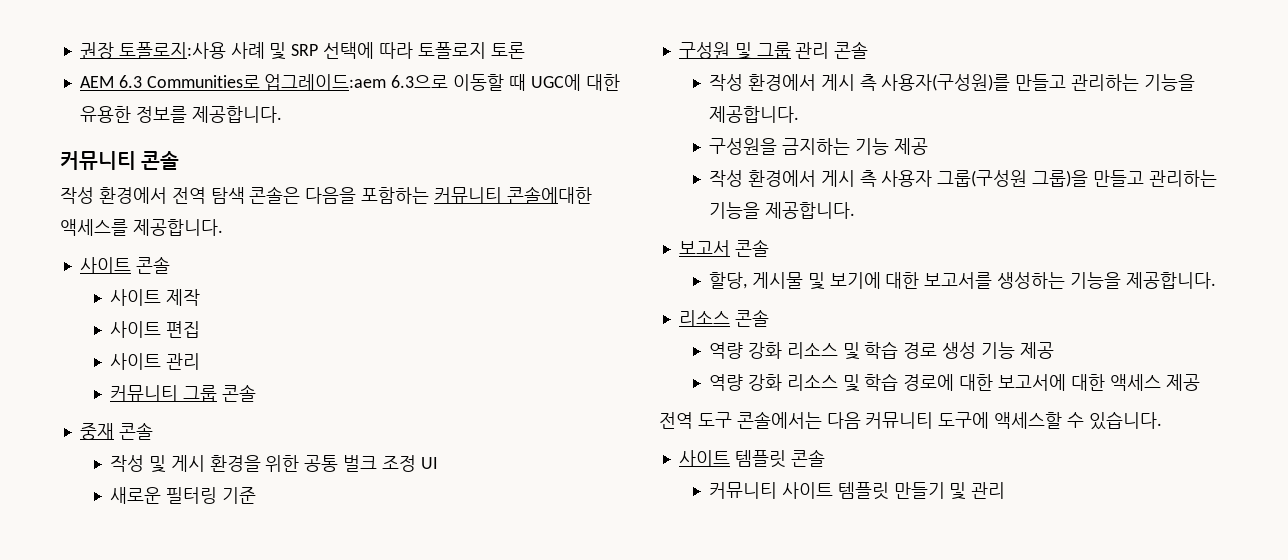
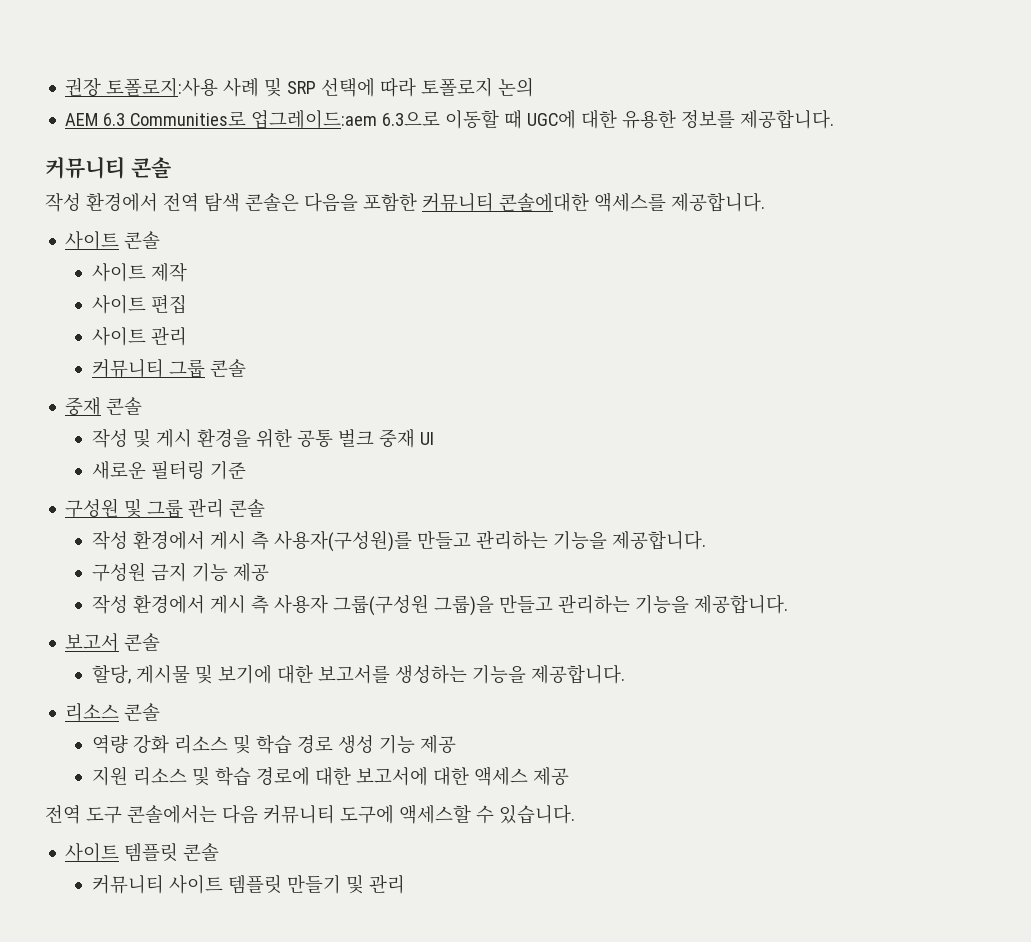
[490,42,525,59] 토론 -> [498,77,535,97] 논의
[361,187,430,204] 포함하는 -> [362,193,417,212] 포함한
[382,455,417,472] 조정 -> [378,429,415,448] 중재
[709,138,850,155] 구성원을 금지하는 -> [91,562,187,582] 구성원 금지
[709,374,782,391] 역량 강화 -> [91,766,128,786] 지원

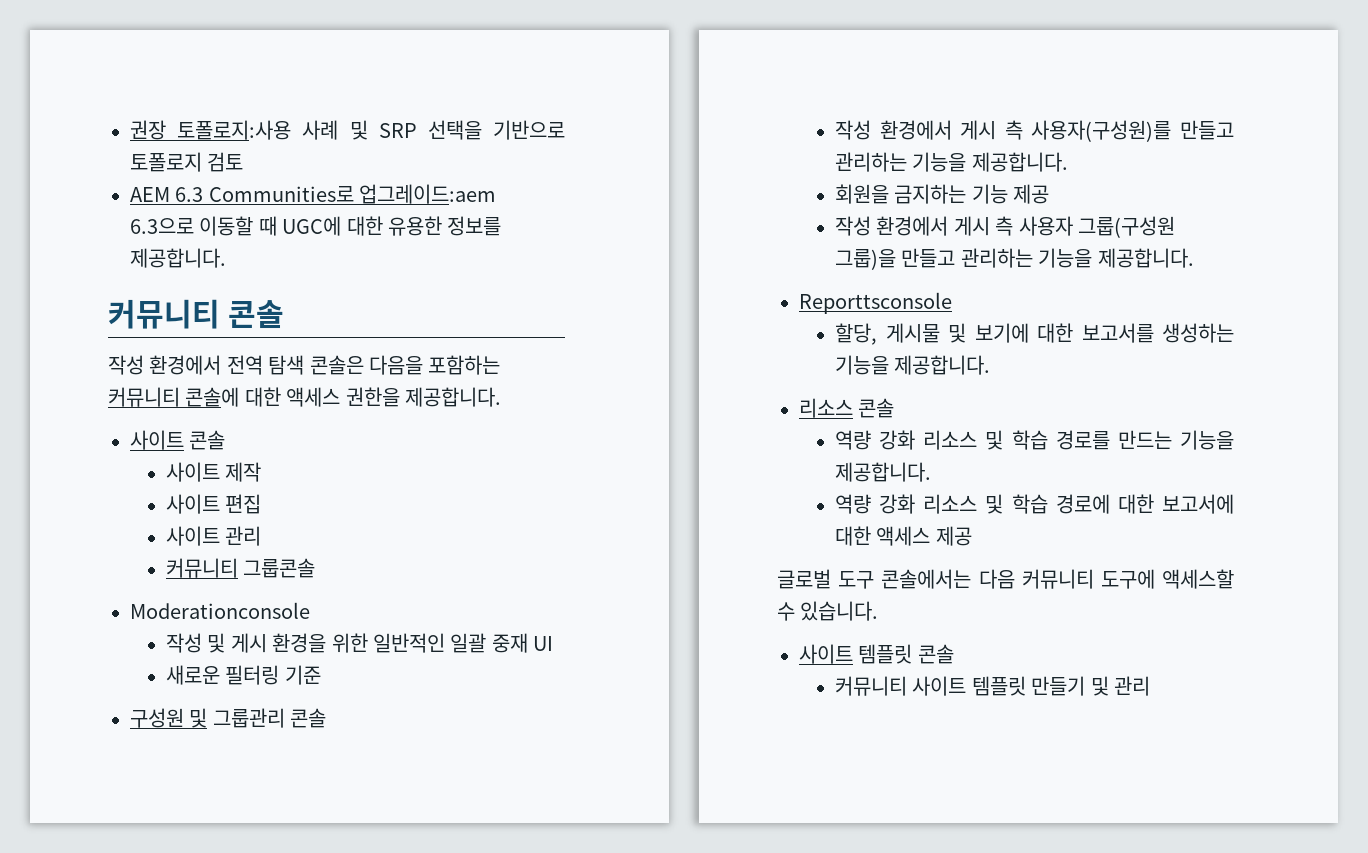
[321,77,535,97] 선택에 따라 토폴로지 논의 -> [427,120,566,140] [130,152,244,172] 선택을 기반으로 토폴로지 검토
[362,192,666,212] 포함한 커뮤니티 콘솔에대한 액세스를 -> [428,355,501,375] [108,387,400,407] 포함하는 커뮤니티 콘솔에 대한 액세스 권한을
[168,359,246,378] [65,397,143,416] 그룹 콘솔 // 중재 콘솔 -> [243,558,316,578] [130,602,310,619] 그룹콘솔 // Moderationconsole
[296,429,374,447] 공통 벌크 -> [373,633,487,653] 일반적인 일괄
[147,499,225,518] 그룹 관리 -> [212,708,285,728] 그룹관리
[91,562,187,582] 구성원 금지 -> [835,184,967,204] 회원을 금지하는
[65,633,161,652] 보고서 콘솔 -> [799,292,952,314] Reporttsconsole
[296,735,456,754] [91,766,128,786] 경로 생성 기능 제공 // 지원 -> [1055,430,1234,450] [835,462,932,482] [835,494,916,514] 경로를 만드는 기능을 제공합니다. // 역량 강화
[45,805,81,824] 전역 -> [777,569,831,589] 글로벌

